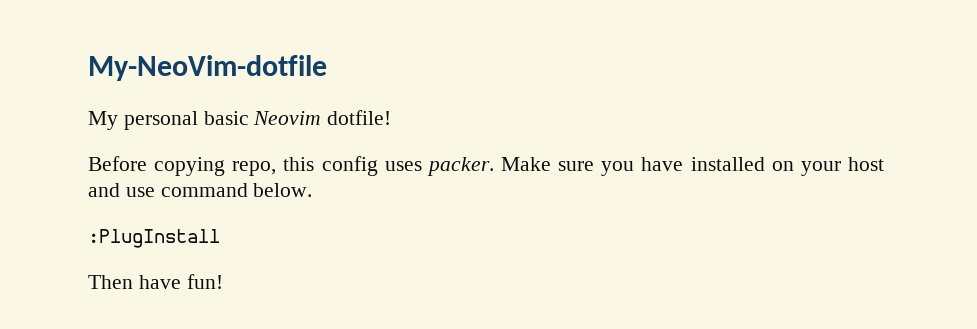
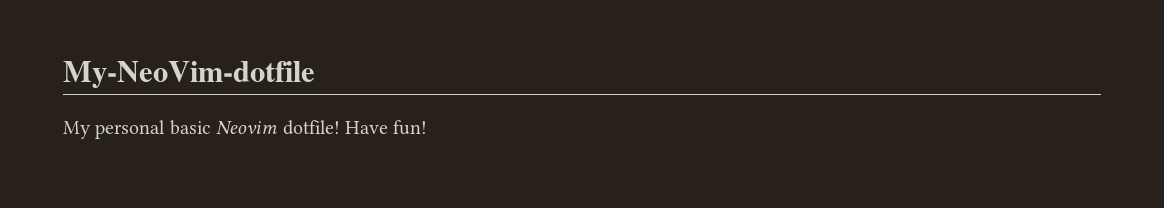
[88,156,884,176] [88,183,313,197] [88,229,220,248] [88,275,181,289] // Before copying repo, this config uses packer. Make sure you have installed on your host and use command below. // :PlugInstall // Then have -> [345,121,388,134] Have

